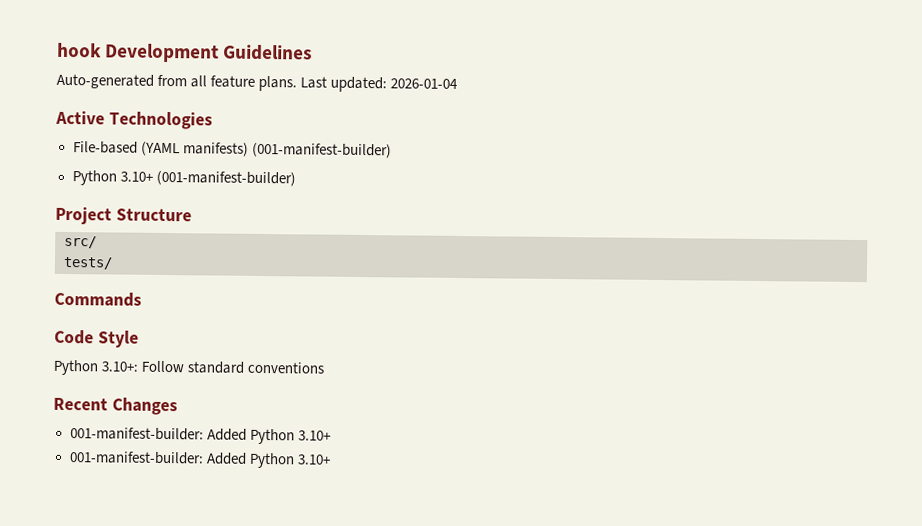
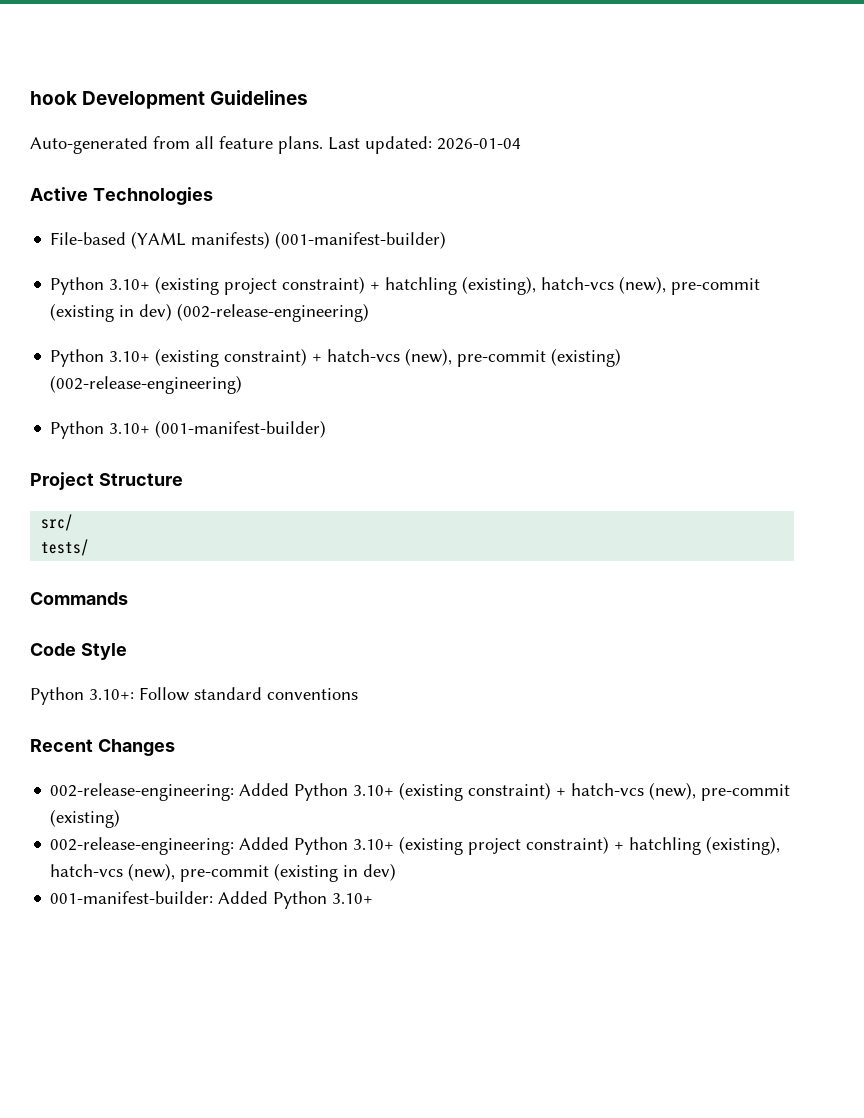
(392, 150) none -> [50,276,761,295] [50,303,370,322] [50,348,622,367] [50,375,243,394] // Python 3.10+ (existing project constraint) + hatchling (existing), hatch-vcs (new), pre-commit (existing in dev) (002-release-engineering) // Python 3.10+ (existing constraint) + hatch-vcs (new), pre-commit (existing) (002-release-engineering)
[69,427,331,445] 001-manifest-builder: Added Python 3.10+ -> [50,782,791,801] [50,809,121,828] [50,836,781,855] [50,863,397,882] 002-release-engineering: Added Python 3.10+ (existing constraint) + hatch-vcs (new), pre-commit (existing) // 002-release-engineering: Added Python 3.10+ (existing project constraint) + hatchling (existing), hatch-vcs (new), pre-commit (existing in dev)

